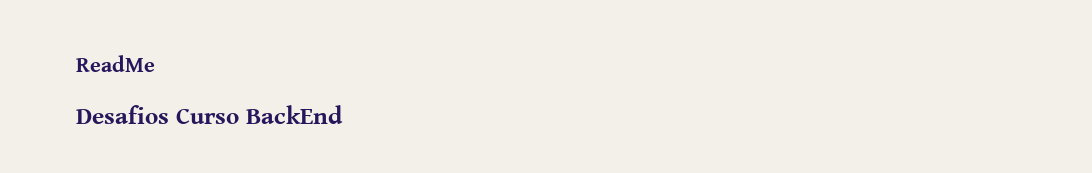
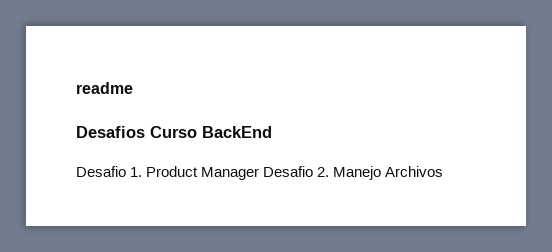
[76,55,155,72] ReadMe -> [76,82,133,94] readme
(343, 114) none -> [76,166,444,180] // Desafio 1. Product Manager Desafio 2. Manejo Archivos

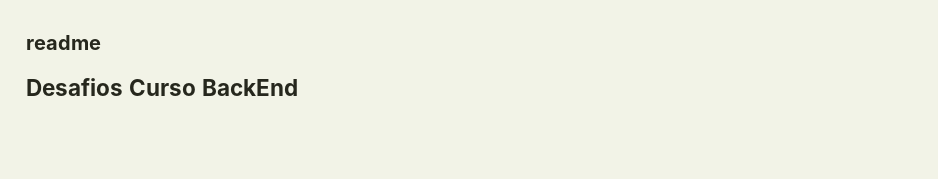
[76,166,444,180] // Desafio 1. Product Manager Desafio 2. Manejo Archivos -> (299, 87) none

